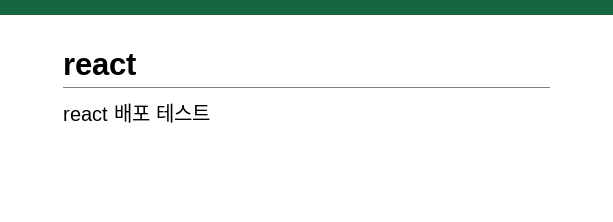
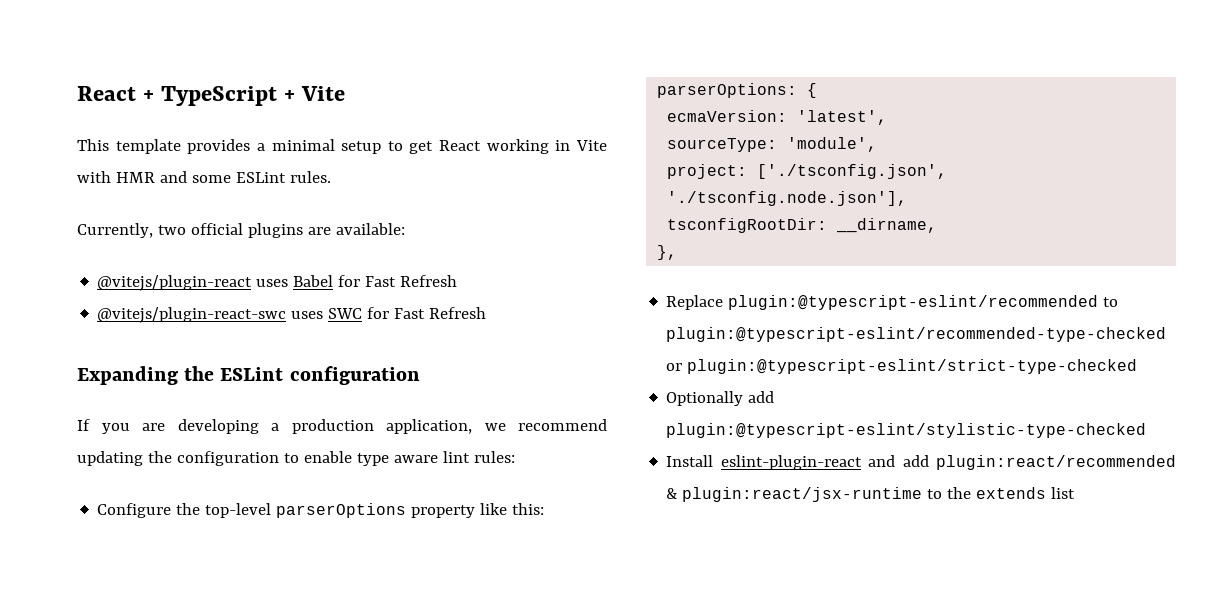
[63,54,136,75] [63,103,210,123] react // react 배포 테스트 -> [77,86,346,106] [77,139,607,154] [77,171,331,183] [77,223,405,238] [97,275,458,291] [97,307,487,323] [77,366,420,385] [77,419,607,434] [77,451,515,466] [97,503,545,518] [657,83,818,98] [667,110,888,125] [667,137,878,152] [667,164,948,179] [667,191,908,206] [667,218,938,233] [657,245,678,260] [666,295,1119,310] [666,327,1167,342] [666,359,1138,374] [666,391,775,406] [666,423,1147,438] [666,455,1176,470] [666,487,1076,502] React + TypeScript + Vite // This template provides a minimal setup to get React working in Vite with HMR and some ESLint rules. // Currently, two official plugins are available: // @vitejs/plugin-react uses Babel for Fast Refresh // @vitejs/plugin-react-swc uses SWC for Fast Refresh // Expanding the ESLint configuration // If you are developing a production application, we recommend updating the configuration to enable type aware lint rules: // Configure the top-level parserOptions property like this: // parserOptions: { // ecmaVersion: 'latest', // sourceType: 'module', // project: ['./tsconfig.json', './tsconfig.node.json'], // tsconfigRootDir: __dirname, // }, // Replace plugin:@typescript-eslint/recommended to plugin:@typescript-eslint/recommended-type-checked or plugin:@typescript-eslint/strict-type-checked // Optionally add plugin:@typescript-eslint/stylistic-type-checked // Install eslint-plugin-react and add plugin:react/recommended & plugin:react/jsx-runtime to the extends list

